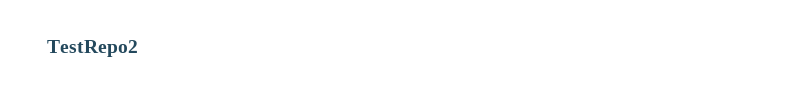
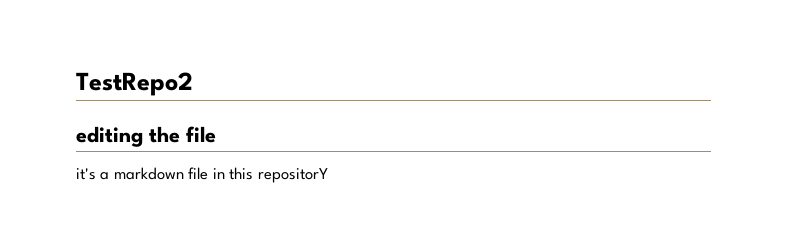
(138, 48) none -> [76,126,216,147] [76,167,328,183] // editing the file // it's a markdown file in this repositorY

